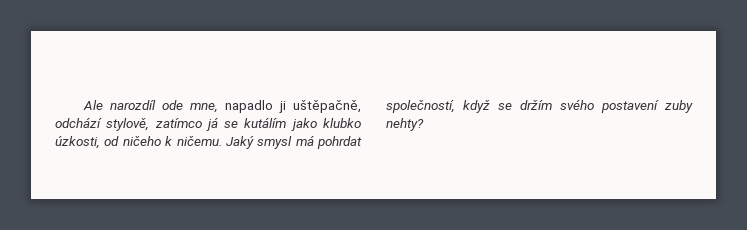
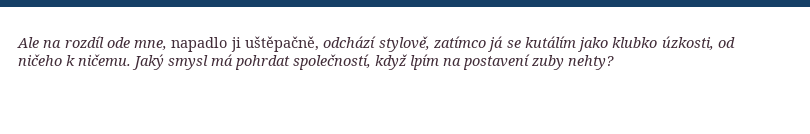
[110,100,157,110] narozdíl -> [43,36,104,48] na rozdíl
[498,99,594,110] se držím svého -> [410,54,461,70] lpím na

